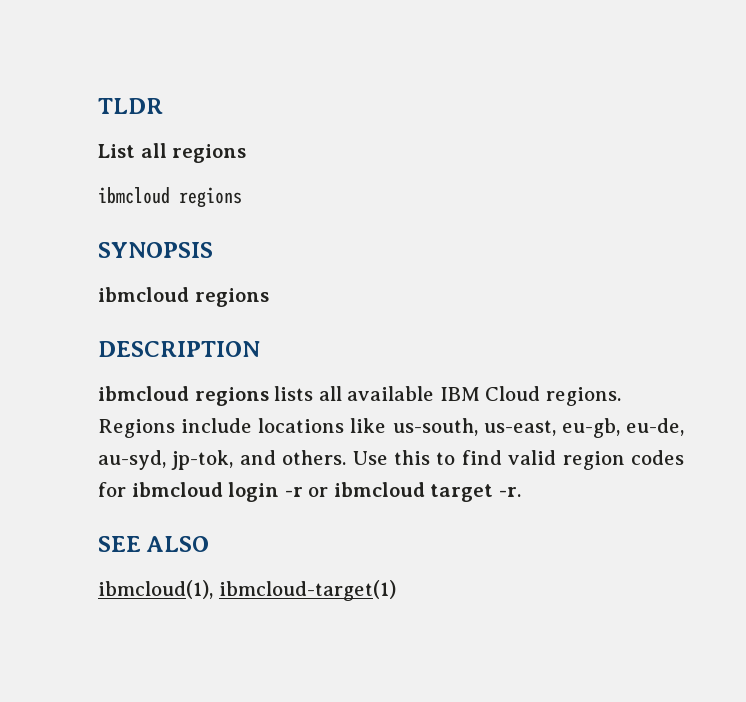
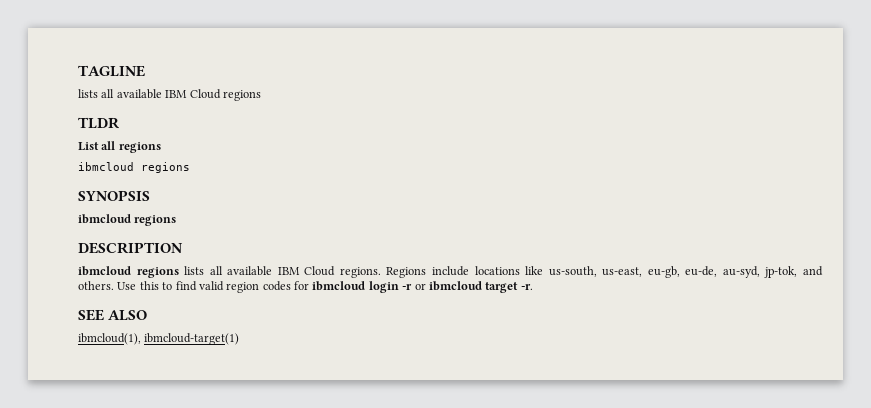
(98, 106) none -> [78,65,145,77] [78,89,261,101] TAGLINE // lists all available IBM Cloud regions //

